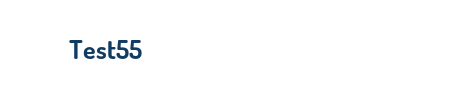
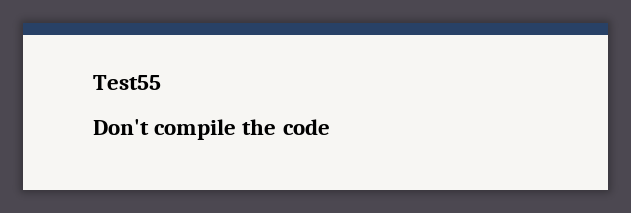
(142, 49) none -> [93,119,330,140] // Don't compile the code

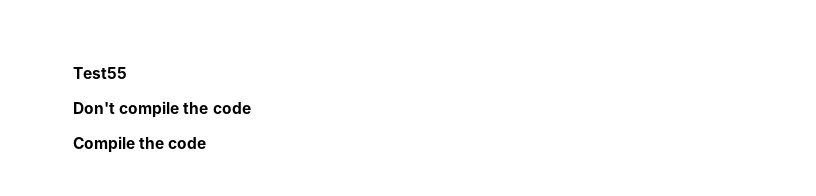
(330, 127) none -> [73,136,207,153] // Compile the code

